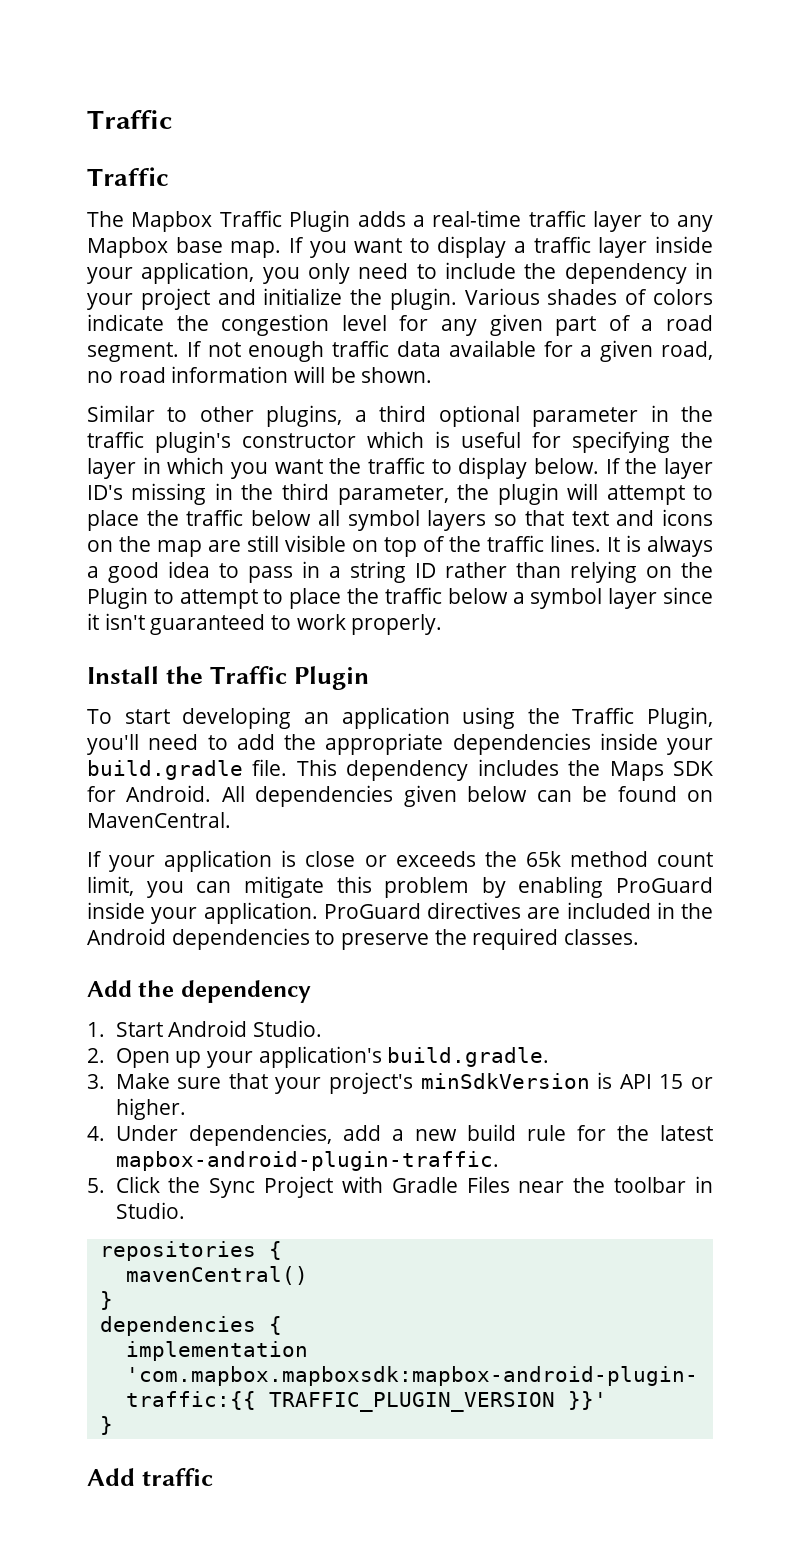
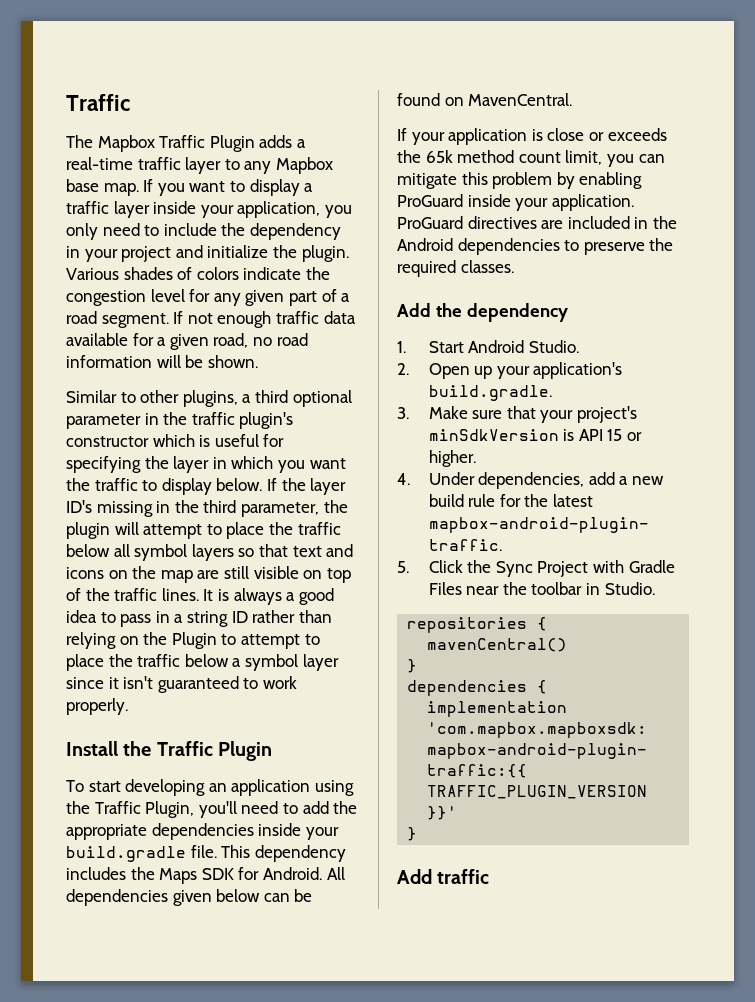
[87,110,172,129] [87,167,169,186] Traffic // Traffic -> [66,94,130,111] Traffic

